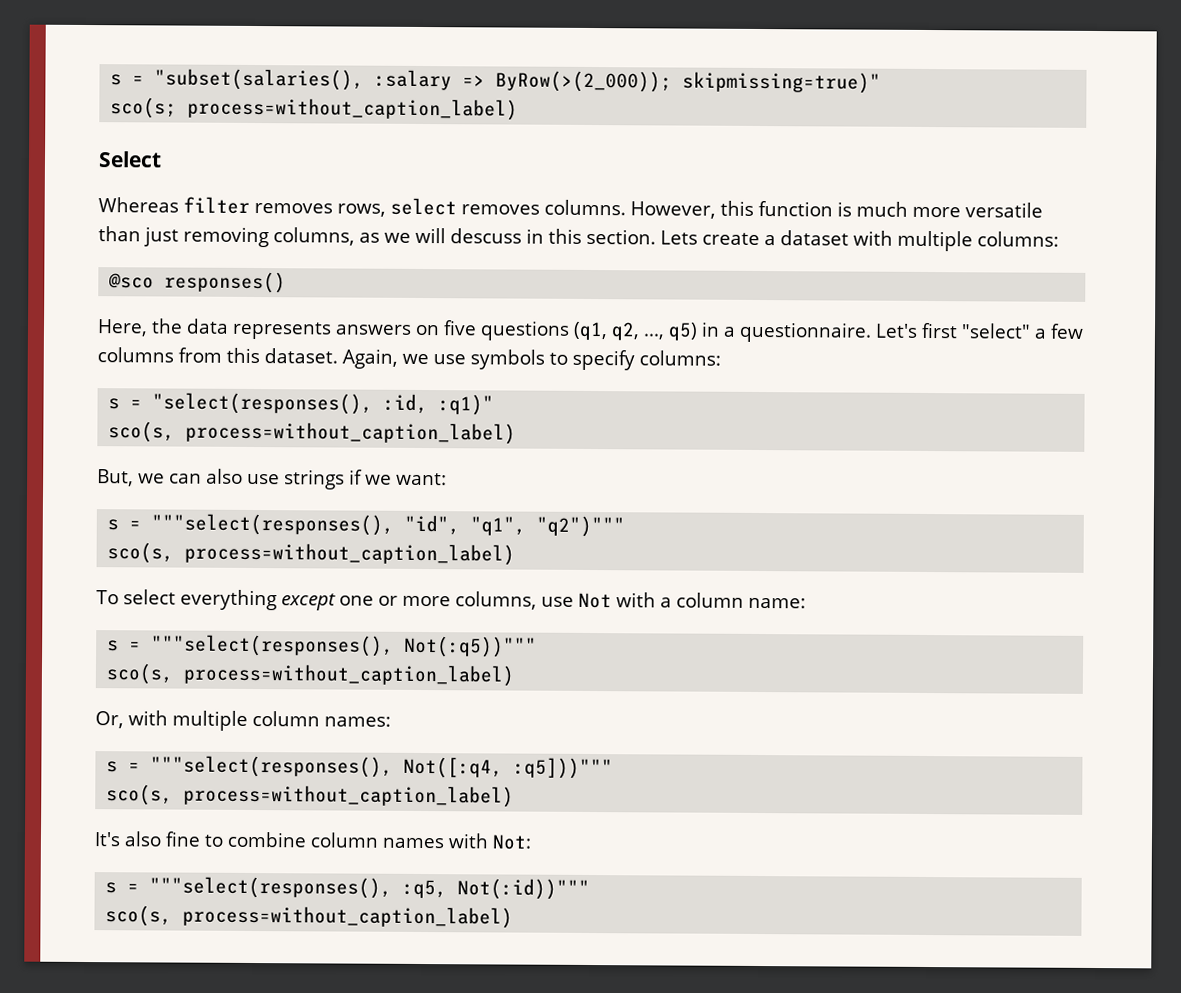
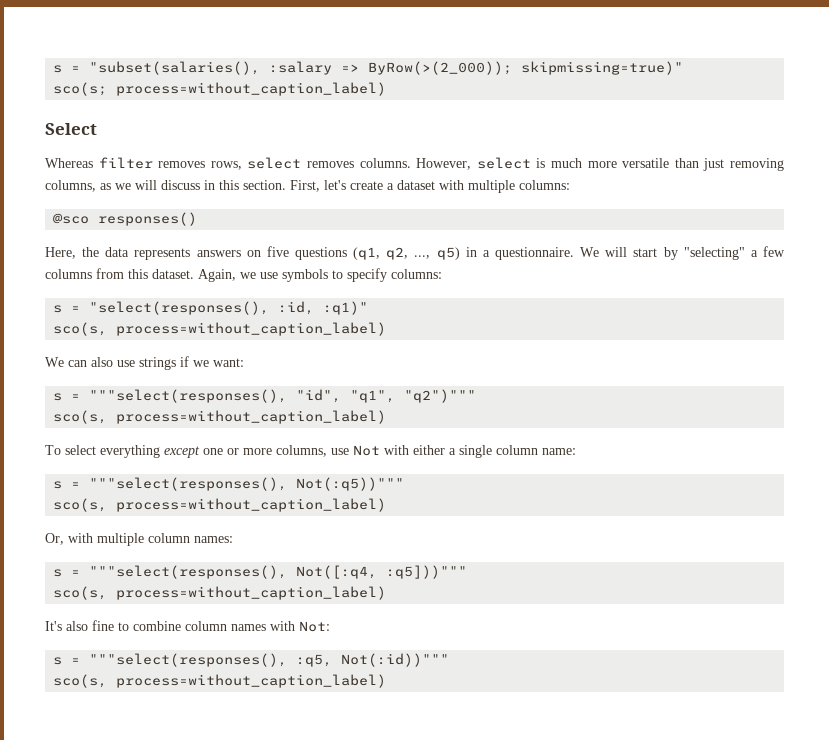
[720,200,833,217] this function -> [476,157,531,169] select
[450,228,522,244] descuss -> [161,180,200,190] discuss
[660,230,698,245] Lets -> [290,180,346,192] First, let's
[875,322,1031,339] Let's first "select" -> [580,247,745,260] We will start by "selecting"
[97,469,165,487] But, we -> [45,357,64,367] We
[659,597,672,608] a -> [413,445,492,458] either a single

